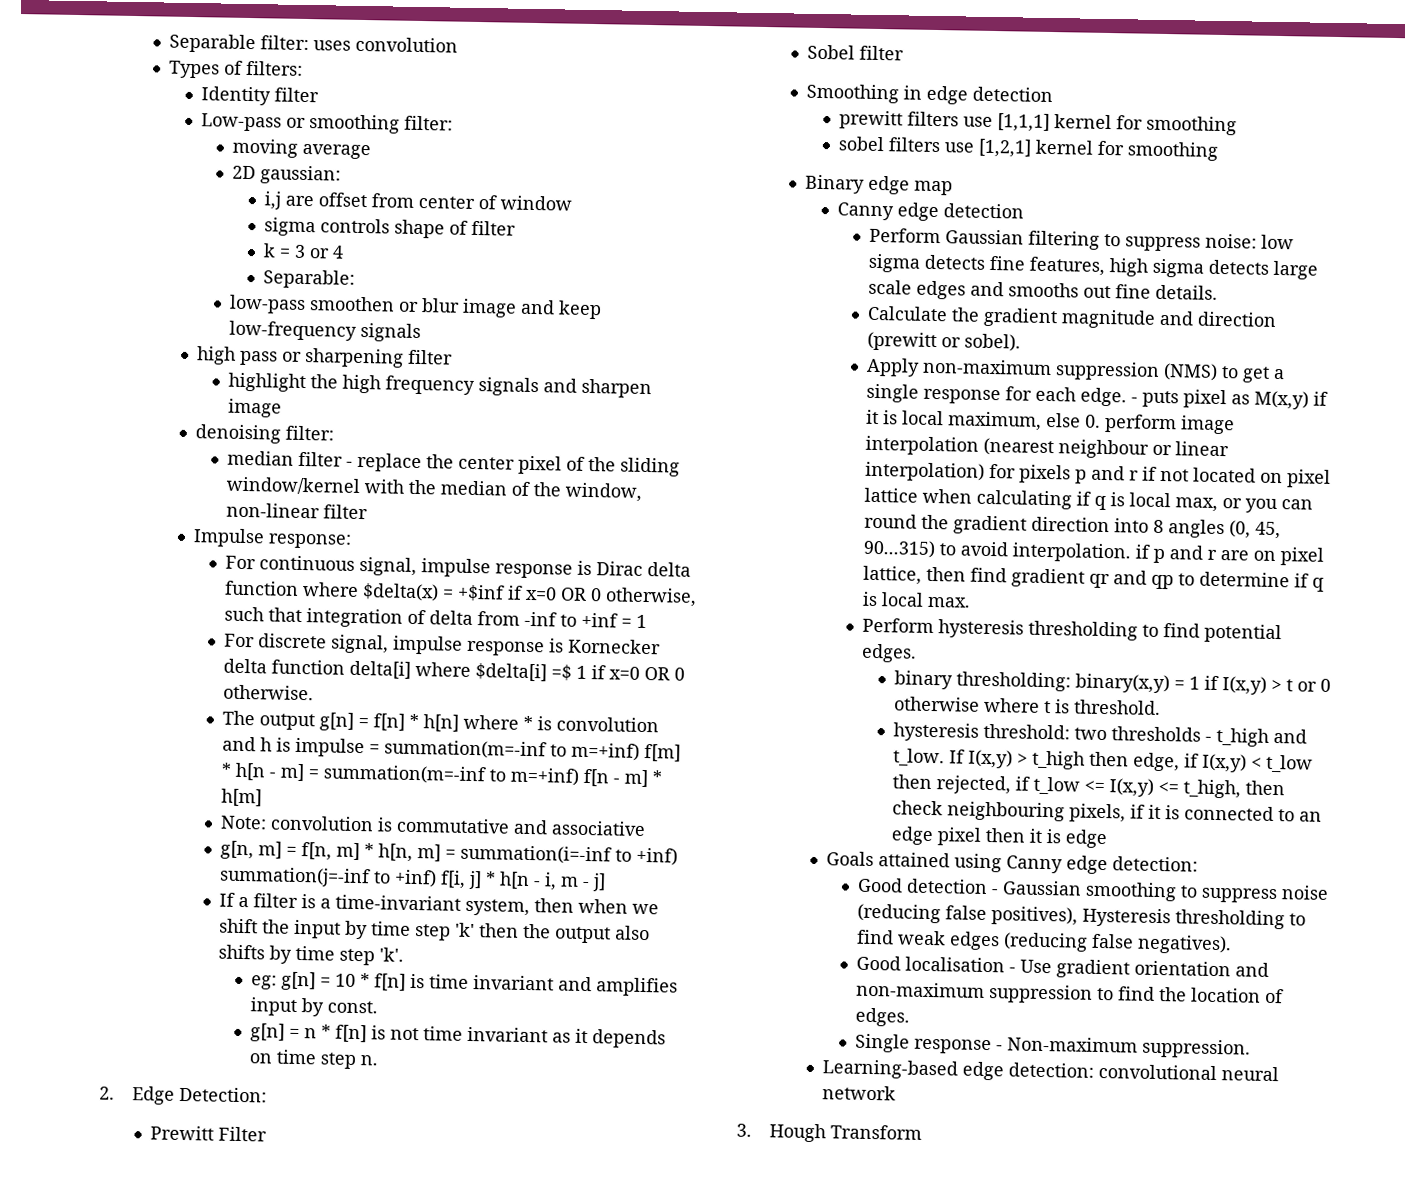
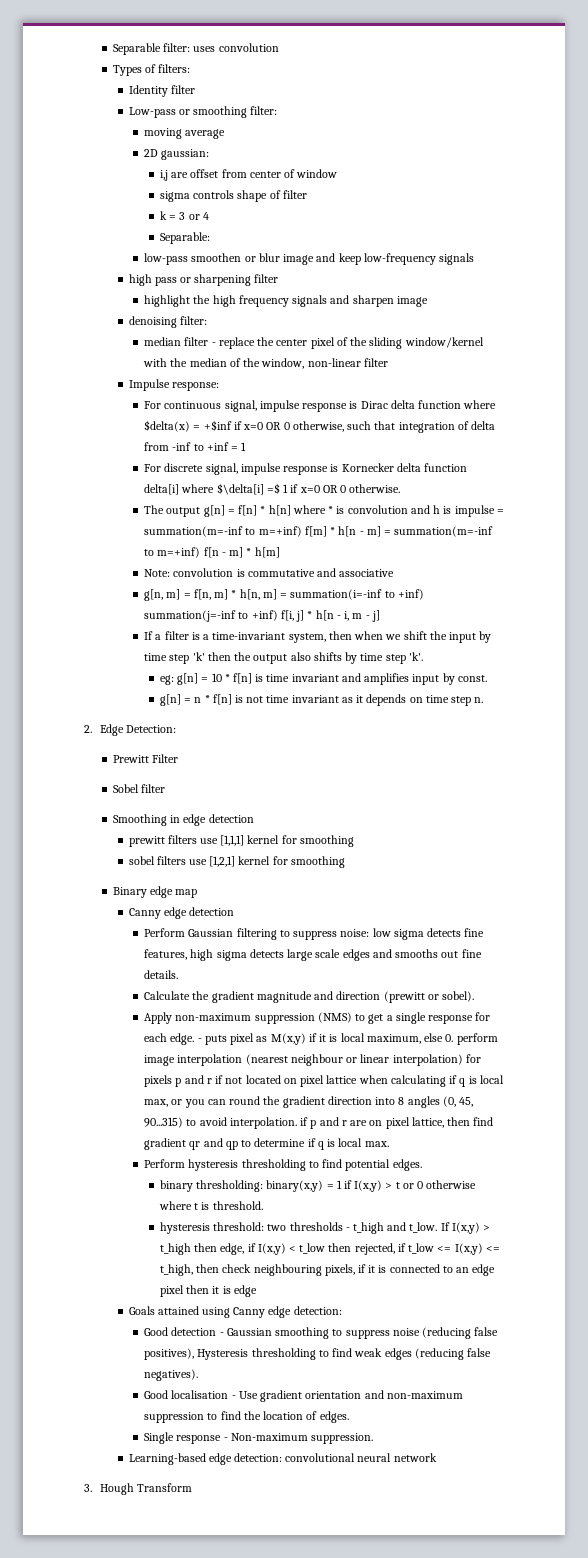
[475,663,548,682] $delta[i] -> [216,483,264,495] $\delta[i]

